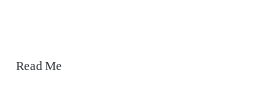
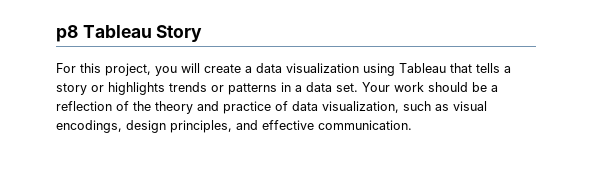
[16,61,63,70] Read Me -> [56,25,203,42] [56,63,511,76] [56,82,498,95] [56,101,487,114] [56,120,412,133] p8 Tableau Story // For this project, you will create a data visualization using Tableau that tells a story or highlights trends or patterns in a data set. Your work should be a reflection of the theory and practice of data visualization, such as visual encodings, design principles, and effective communication.

